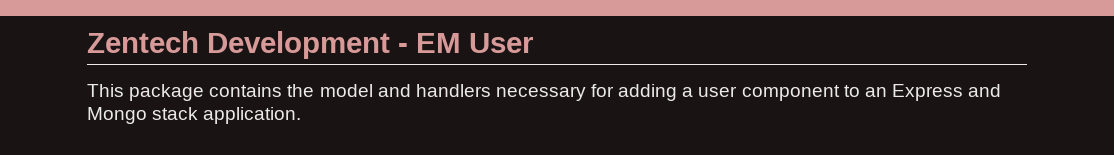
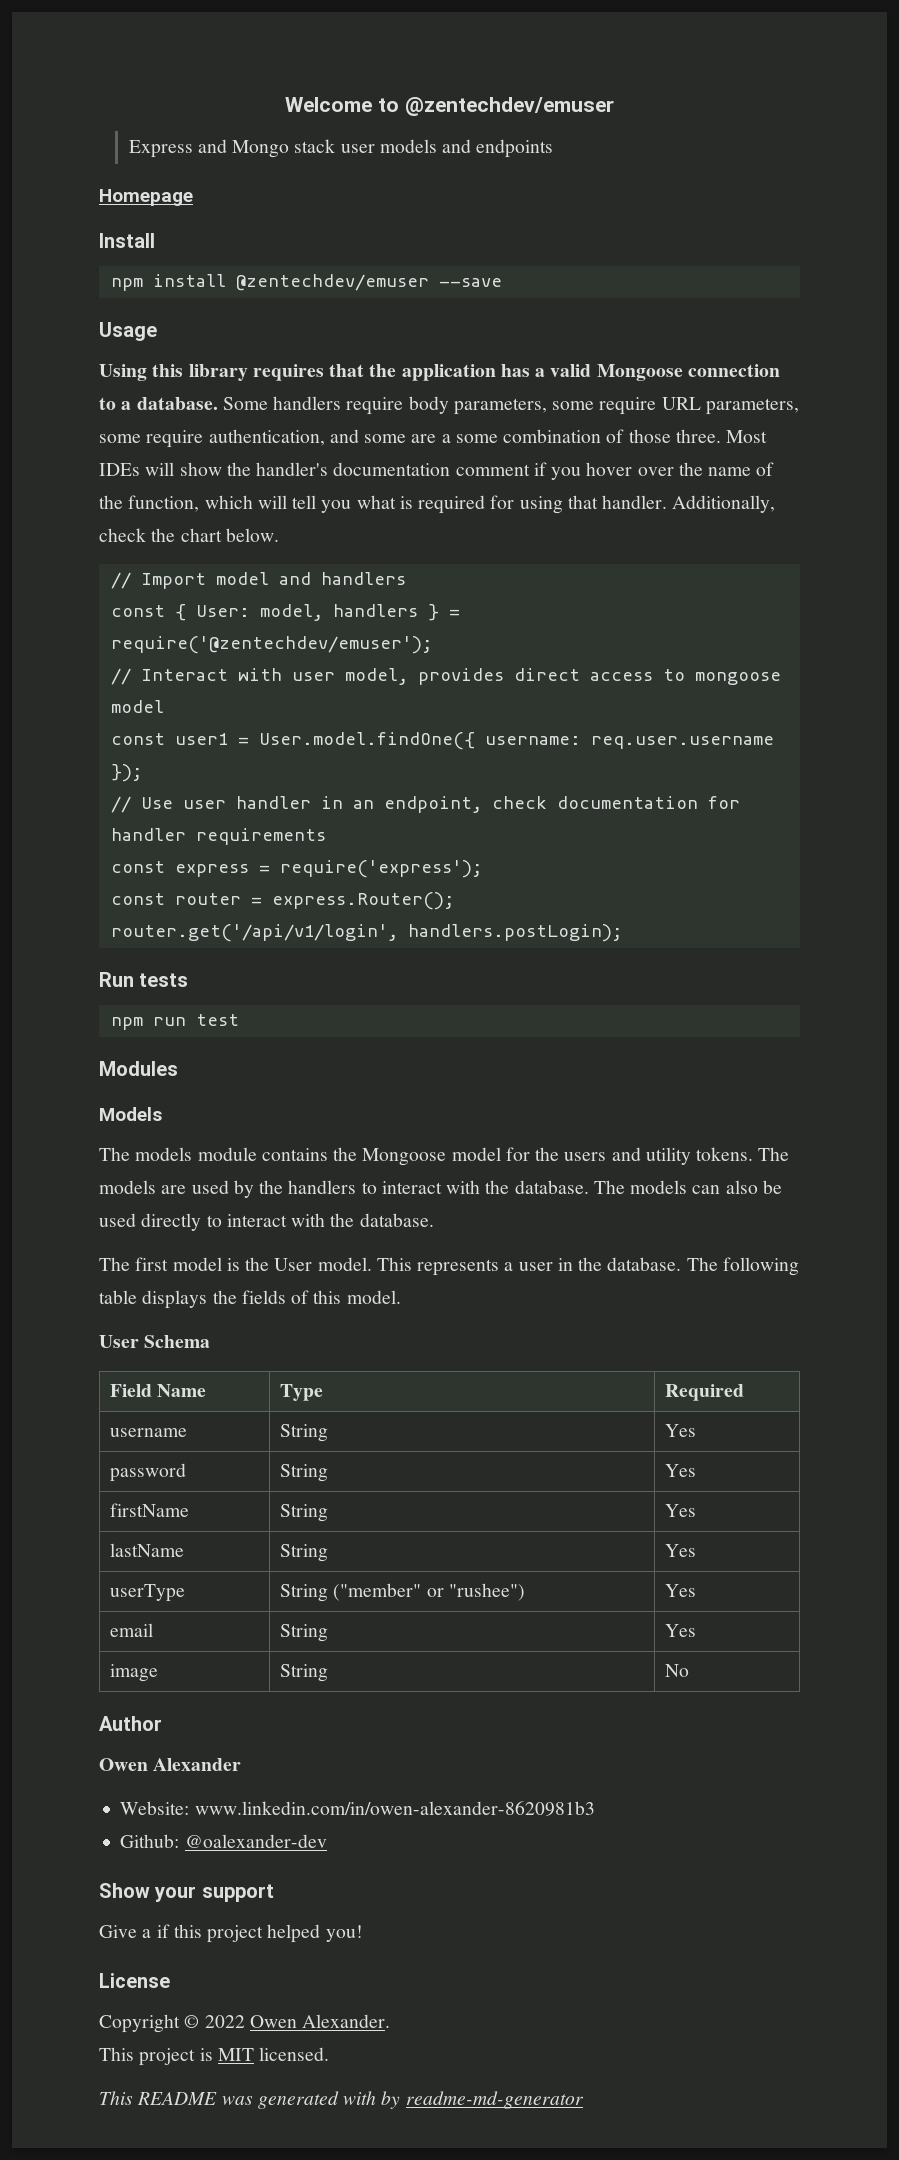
[87,31,534,59] [87,84,1002,101] [87,107,302,124] Zentech Development - EM User // This package contains the model and handlers necessary for adding a user component to an Express and Mongo stack application. -> [285,97,614,116] [128,139,554,158] [99,189,193,206] [99,233,155,248] [110,274,502,291] [99,322,157,341] [99,364,780,381] [99,396,799,415] [99,429,768,448] [99,462,775,480] [99,495,776,514] [99,528,279,542] [110,572,406,589] [110,604,460,621] [110,636,432,654] [110,668,781,685] [110,700,164,713] [110,732,774,750] [110,764,142,782] [110,796,740,813] [110,828,326,845] [110,860,482,878] [110,892,454,910] [110,924,622,942] [99,972,189,987] [110,1014,239,1030] [99,1061,178,1076] [99,1107,162,1121] [99,1147,790,1166] [99,1180,782,1198] [99,1213,434,1231] [99,1257,799,1276] [99,1290,401,1309] [99,1335,211,1348] [110,1384,207,1397] [280,1384,324,1401] [665,1384,745,1401] [110,1428,188,1437] [280,1424,329,1442] [665,1424,697,1437] [110,1463,187,1482] [280,1464,329,1482] [665,1464,697,1477] [110,1503,190,1517] [280,1504,329,1522] [665,1504,697,1517] [110,1543,185,1557] [280,1544,329,1562] [665,1544,697,1557] [110,1584,186,1602] [280,1583,525,1602] [665,1584,697,1597] [110,1623,154,1637] [280,1624,329,1642] [665,1624,697,1637] [110,1664,159,1682] [280,1664,329,1682] [665,1664,690,1677] [99,1716,162,1731] [99,1758,242,1771] [120,1801,595,1816] [120,1834,327,1848] [99,1883,274,1902] [99,1924,363,1943] [99,1973,170,1988] [99,2014,391,2033] [99,2047,330,2066] [99,2091,584,2109] Welcome to @zentechdev/emuser // Express and Mongo stack user models and endpoints // Homepage // Install // npm install @zentechdev/emuser --save // Usage // Using this library requires that the application has a valid Mongoose connection to a database. Some handlers require body parameters, some require URL parameters, some require authentication, and some are a some combination of those three. Most IDEs will show the handler's documentation comment if you hover over the name of the function, which will tell you what is required for using that handler. Additionally, check the chart below. // // Import model and handlers // const { User: model, handlers } = require('@zentechdev/emuser'); // // Interact with user model, provides direct access to mongoose model // const user1 = User.model.findOne({ username: req.user.username }); // // Use user handler in an endpoint, check documentation for handler requirements // const express = require('express'); // const router = express.Router(); // router.get('/api/v1/login', handlers.postLogin); // Run tests // npm run test // Modules // Models // The models module contains the Mongoose model for the users and utility tokens. The models are used by the handlers to interact with the database. The models can also be used directly to interact with the database. // The first model is the User model. This represents a user in the database. The following table displays the fields of this model. // User Schema // Field Name | Type | Required // username | String | Yes // password | String | Yes // firstName | String | Yes // lastName | String | Yes // userType | String ("member" or "rushee") | Yes // email | String | Yes // image | String | No // Author // Owen Alexander // Website: www.linkedin.com/in/owen-alexander-8620981b3 // Github: @oalexander-dev // Show your support // Give a if this project helped you! // License // Copyright © 2022 Owen Alexander. // This project is MIT licensed. // This README was generated with by readme-md-generator

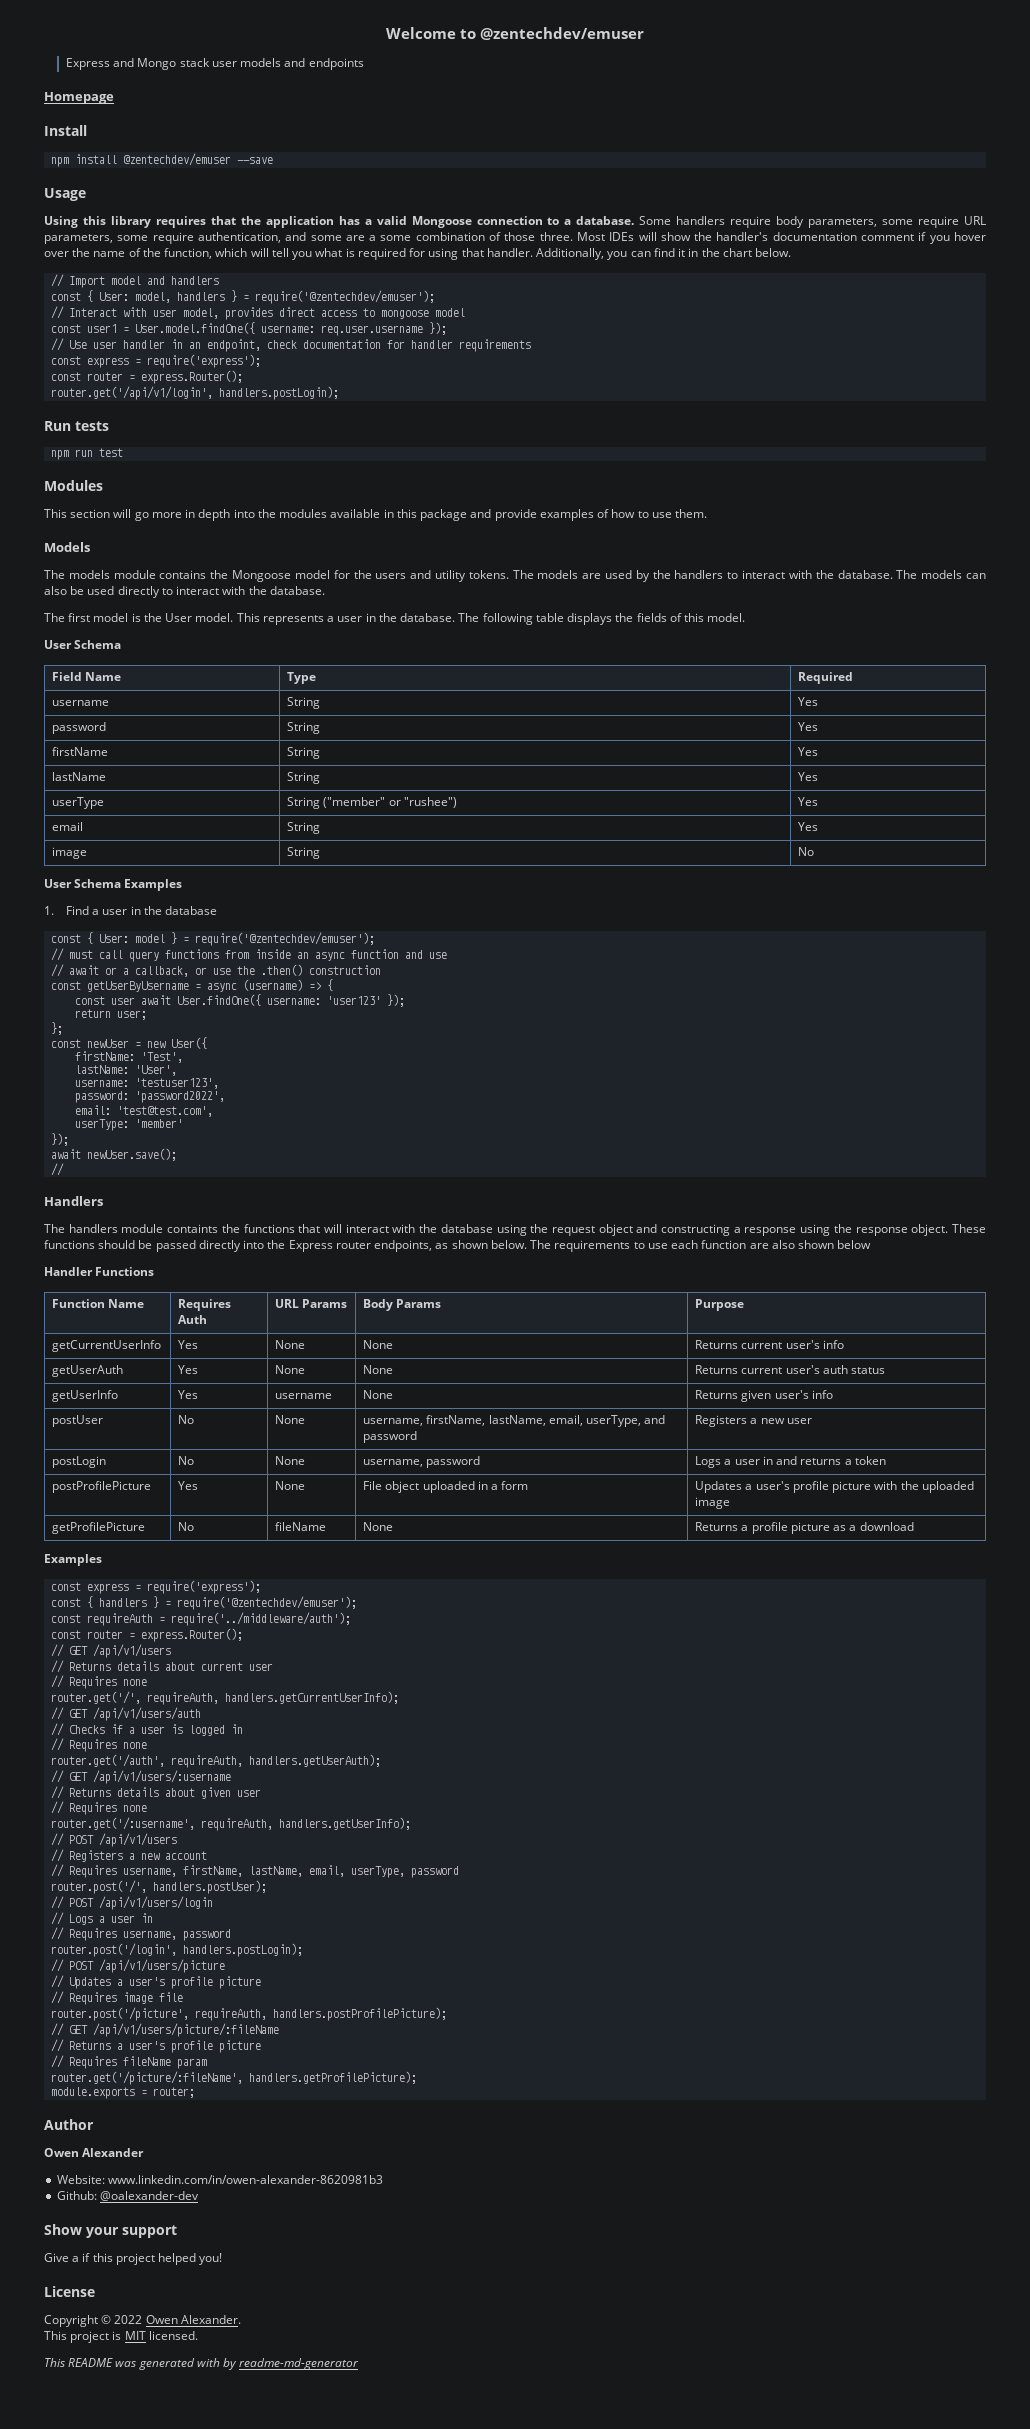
[99,528,146,542] check -> [607,248,699,260] you can find it in
(178, 1068) none -> [44,509,708,521] // This section will go more in depth into the modules available in this package and provide examples of how to use them.
(690, 1670) none -> [44,879,183,891] [44,906,218,915] [51,932,376,946] [51,948,448,962] [51,964,382,977] [51,979,334,992] [75,994,406,1007] [75,1009,148,1020] [51,1022,64,1035] [51,1037,208,1049] [75,1051,184,1063] [75,1065,178,1076] [75,1078,220,1089] [75,1091,226,1103] [75,1105,214,1117] [75,1119,184,1131] [51,1133,70,1146] [51,1148,178,1161] [51,1163,65,1176] [44,1196,103,1206] [44,1224,987,1236] [44,1240,872,1252] [44,1267,155,1276] [52,1299,145,1308] [178,1299,232,1311] [178,1315,208,1324] [275,1299,348,1308] [363,1299,442,1311] [695,1299,745,1311] [52,1340,162,1352] [178,1340,199,1349] [275,1340,306,1349] [363,1340,394,1349] [695,1340,844,1349] [52,1365,124,1377] [178,1365,199,1374] [275,1365,306,1374] [363,1365,394,1374] [695,1365,886,1374] [52,1390,119,1402] [178,1390,199,1399] [275,1393,333,1399] [363,1390,394,1399] [695,1390,833,1402] [52,1415,104,1427] [178,1415,195,1424] [275,1415,306,1424] [363,1415,666,1427] [363,1431,418,1443] [695,1415,812,1427] [52,1456,107,1468] [178,1456,195,1465] [275,1456,306,1465] [363,1456,481,1468] [695,1456,886,1468] [52,1481,152,1493] [178,1481,199,1490] [275,1481,306,1490] [363,1481,529,1493] [695,1481,974,1493] [695,1497,731,1509] [52,1522,146,1534] [178,1522,195,1531] [275,1522,327,1531] [363,1522,394,1531] [695,1522,914,1534] [44,1554,102,1566] [51,1580,262,1594] [51,1596,358,1610] [51,1612,352,1626] [51,1628,244,1642] [51,1644,172,1658] [51,1660,274,1673] [51,1675,148,1689] [51,1691,400,1705] [51,1707,202,1721] [51,1723,244,1736] [51,1738,148,1752] [51,1754,382,1768] [51,1770,232,1784] [51,1786,262,1799] [51,1801,148,1815] [51,1817,412,1831] [51,1833,178,1847] [51,1849,208,1862] [51,1864,460,1878] [51,1880,268,1894] [51,1896,214,1910] [51,1912,154,1925] [51,1927,232,1941] [51,1943,304,1957] [51,1959,226,1973] [51,1975,262,1989] [51,1991,184,2005] [51,2007,448,2021] [51,2023,280,2037] [51,2039,262,2053] [51,2055,208,2069] [51,2071,418,2085] [51,2087,196,2099] // User Schema Examples // 1. Find a user in the database // const { User: model } = require('@zentechdev/emuser'); // // must call query functions from inside an async function and use // // await or a callback, or use the .then() construction // const getUserByUsername = async (username) => { // const user await User.findOne({ username: 'user123' }); // return user; // }; // const newUser = new User({ // firstName: 'Test', // lastName: 'User', // username: 'testuser123', // password: 'password2022', // email: 'test@test.com', // userType: 'member' // }); // await newUser.save(); // // // Handlers // The handlers module containts the functions that will interact with the database using the request object and constructing a response using the response object. These functions should be passed directly into the Express router endpoints, as shown below. The requirements to use each function are also shown below // Handler Functions // Function Name | Requires Auth | URL Params | Body Params | Purpose // getCurrentUserInfo | Yes | None | None | Returns current user's info // getUserAuth | Yes | None | None | Returns current user's auth status // getUserInfo | Yes | username | None | Returns given user's info // postUser | No | None | username, firstName, lastName, email, userType, and password | Registers a new user // postLogin | No | None | username, password | Logs a user in and returns a token // postProfilePicture | Yes | None | File object uploaded in a form | Updates a user's profile picture with the uploaded image // getProfilePicture | No | fileName | None | Returns a profile picture as a download // Examples // const express = require('express'); // const { handlers } = require('@zentechdev/emuser'); // const requireAuth = require('../middleware/auth'); // const router = express.Router(); // // GET /api/v1/users // // Returns details about current user // // Requires none // router.get('/', requireAuth, handlers.getCurrentUserInfo); // // GET /api/v1/users/auth // // Checks if a user is logged in // // Requires none // router.get('/auth', requireAuth, handlers.getUserAuth); // // GET /api/v1/users/:username // // Returns details about given user // // Requires none // router.get('/:username', requireAuth, handlers.getUserInfo); // // POST /api/v1/users // // Registers a new account // // Requires username, firstName, lastName, email, userType, password // router.post('/', handlers.postUser); // // POST /api/v1/users/login // // Logs a user in // // Requires username, password // router.post('/login', handlers.postLogin); // // POST /api/v1/users/picture // // Updates a user's profile picture // // Requires image file // router.post('/picture', requireAuth, handlers.postProfilePicture); // // GET /api/v1/users/picture/:fileName // // Returns a user's profile picture // // Requires fileName param // router.get('/picture/:fileName', handlers.getProfilePicture); // module.exports = router;

